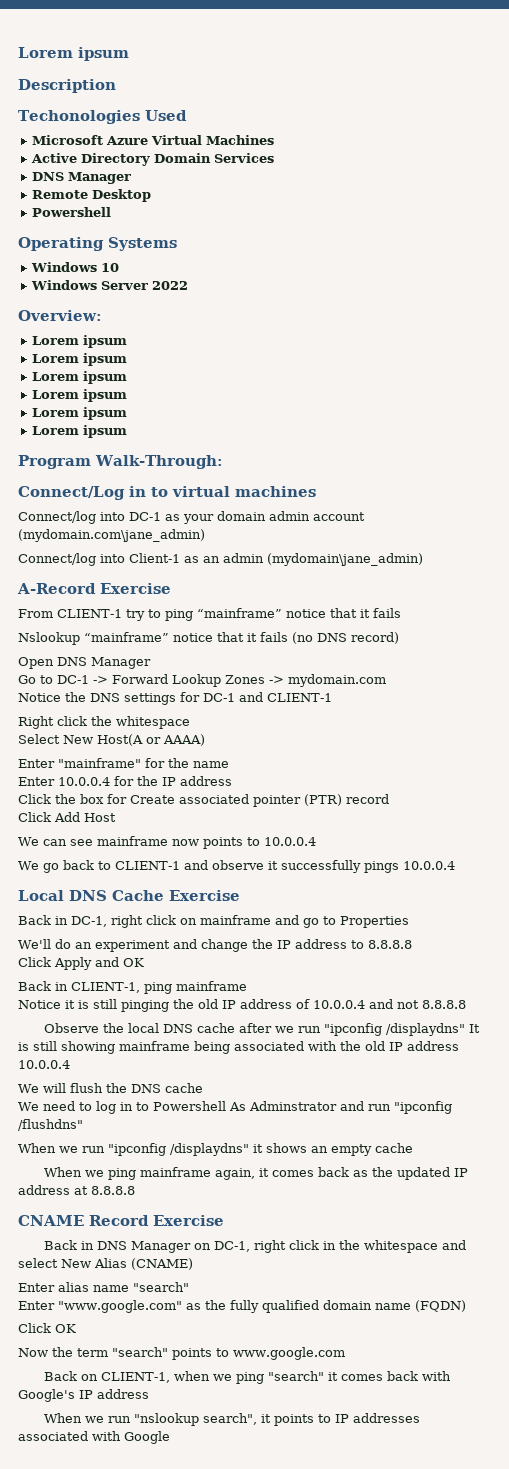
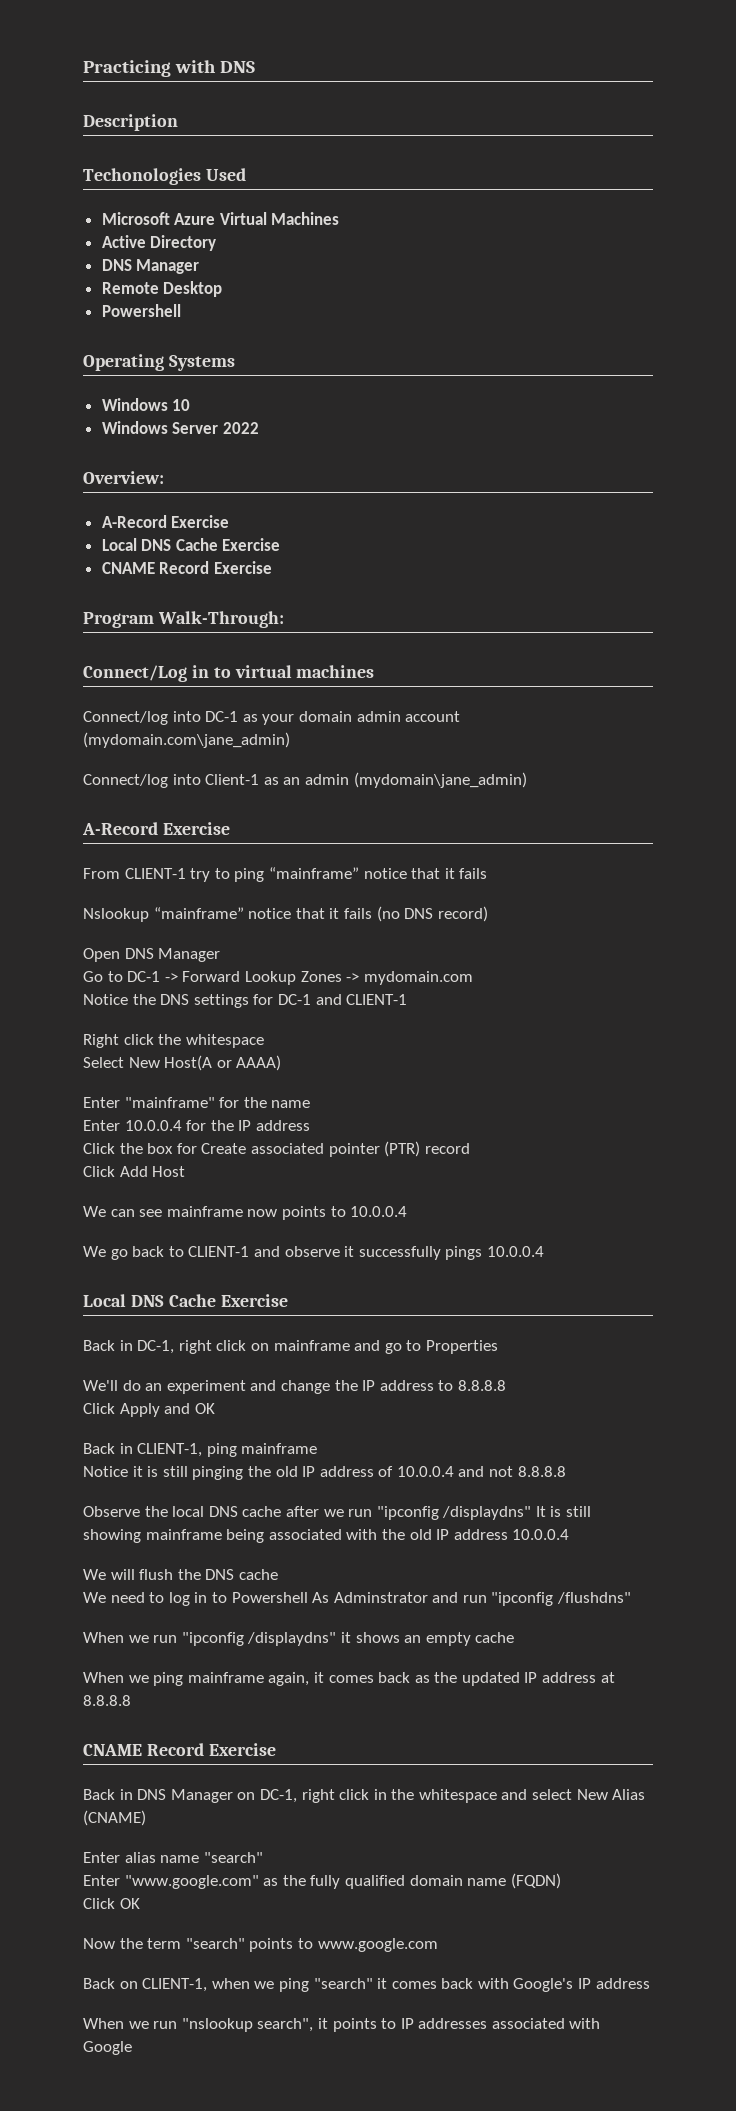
[18,47,129,61] Lorem ipsum -> [83,60,256,77] Practicing with DNS
[154,153,275,163] Domain Services -> (217, 243) none
[32,335,128,348] [32,353,128,366] [32,371,128,384] [32,389,128,402] [32,407,128,420] [32,425,128,438] Lorem ipsum // Lorem ipsum // Lorem ipsum // Lorem ipsum // Lorem ipsum // Lorem ipsum -> [101,515,230,528] [101,538,281,551] [101,561,272,574] A-Record Exercise // Local DNS Cache Exercise // CNAME Record Exercise

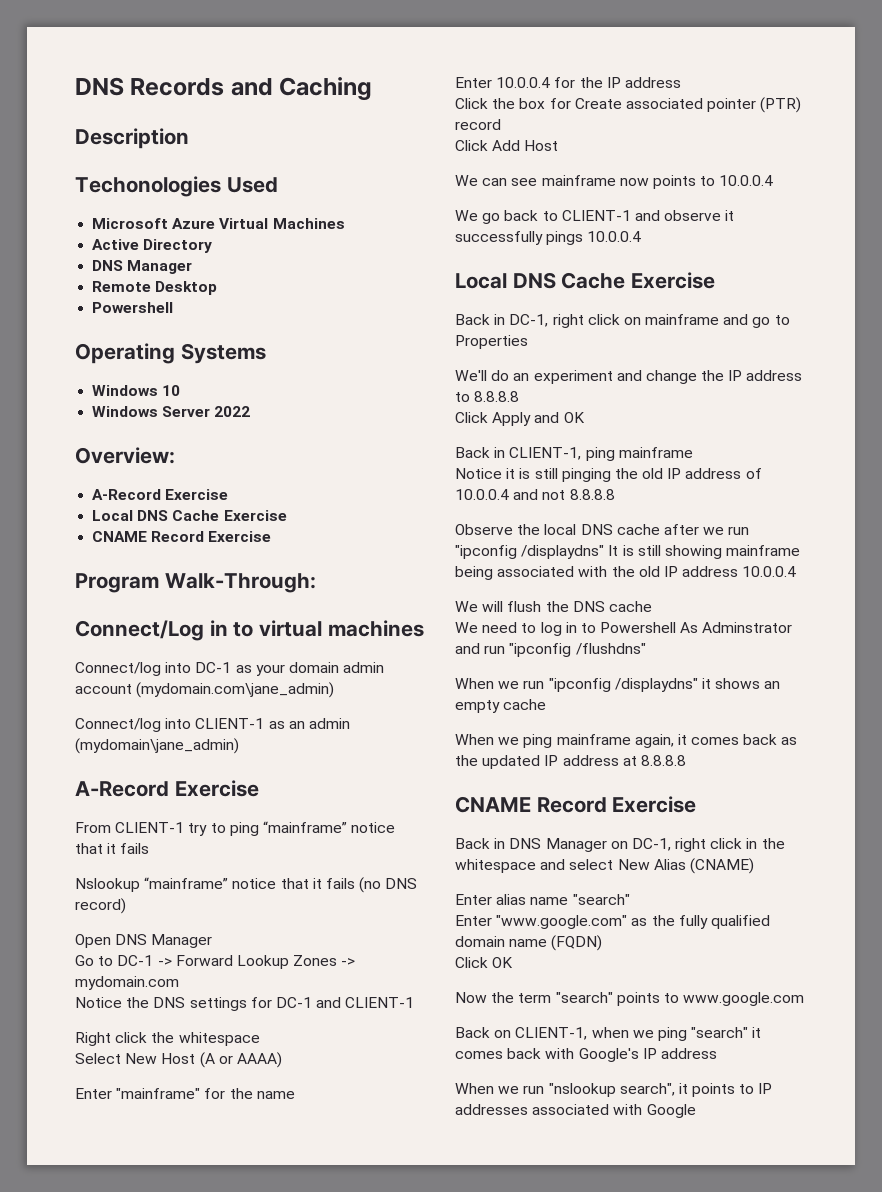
[83,60,256,77] Practicing with DNS -> [75,77,373,101] DNS Records and Caching
[205,774,260,785] Client-1 -> [195,718,265,729] CLIENT-1
[164,1055,213,1071] Host(A -> [161,1052,215,1068] Host (A

